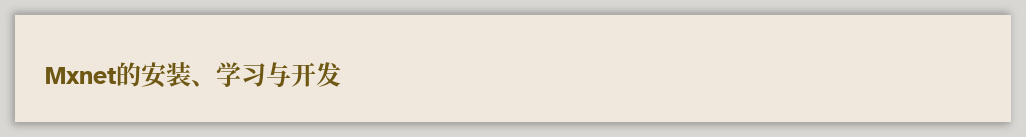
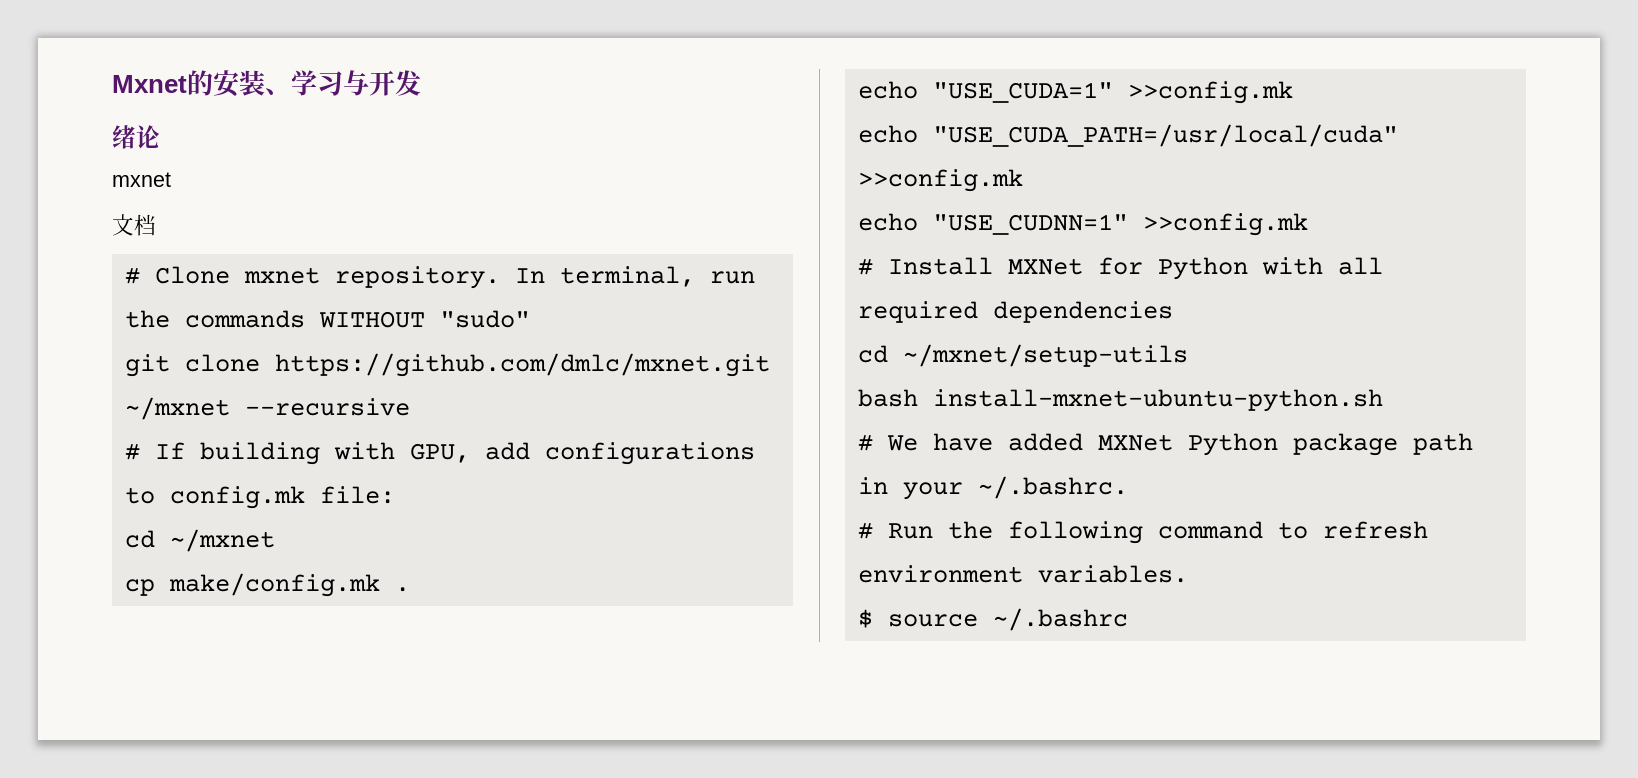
(341, 74) none -> [112,125,160,149] [112,172,171,187] [112,214,156,236] [124,266,755,289] [124,310,530,328] [124,353,770,377] [124,397,410,420] [124,442,755,465] [124,486,395,509] [124,529,275,552] [124,573,410,597] [857,81,1293,104] [857,124,1398,147] [857,169,1023,192] [857,213,1308,236] [857,257,1383,280] [857,301,1173,323] [857,344,1188,367] [857,389,1383,412] [857,433,1473,456] [857,476,1128,500] [857,521,1428,544] [857,565,1188,583] [857,608,1128,631] // 绪论 // mxnet // 文档 // # Clone mxnet repository. In terminal, run the commands WITHOUT "sudo" // git clone https://github.com/dmlc/mxnet.git ~/mxnet --recursive // # If building with GPU, add configurations to config.mk file: // cd ~/mxnet // cp make/config.mk . // echo "USE_CUDA=1" >>config.mk // echo "USE_CUDA_PATH=/usr/local/cuda" >>config.mk // echo "USE_CUDNN=1" >>config.mk // # Install MXNet for Python with all required dependencies // cd ~/mxnet/setup-utils // bash install-mxnet-ubuntu-python.sh // # We have added MXNet Python package path in your ~/.bashrc. // # Run the following command to refresh environment variables. // $ source ~/.bashrc

